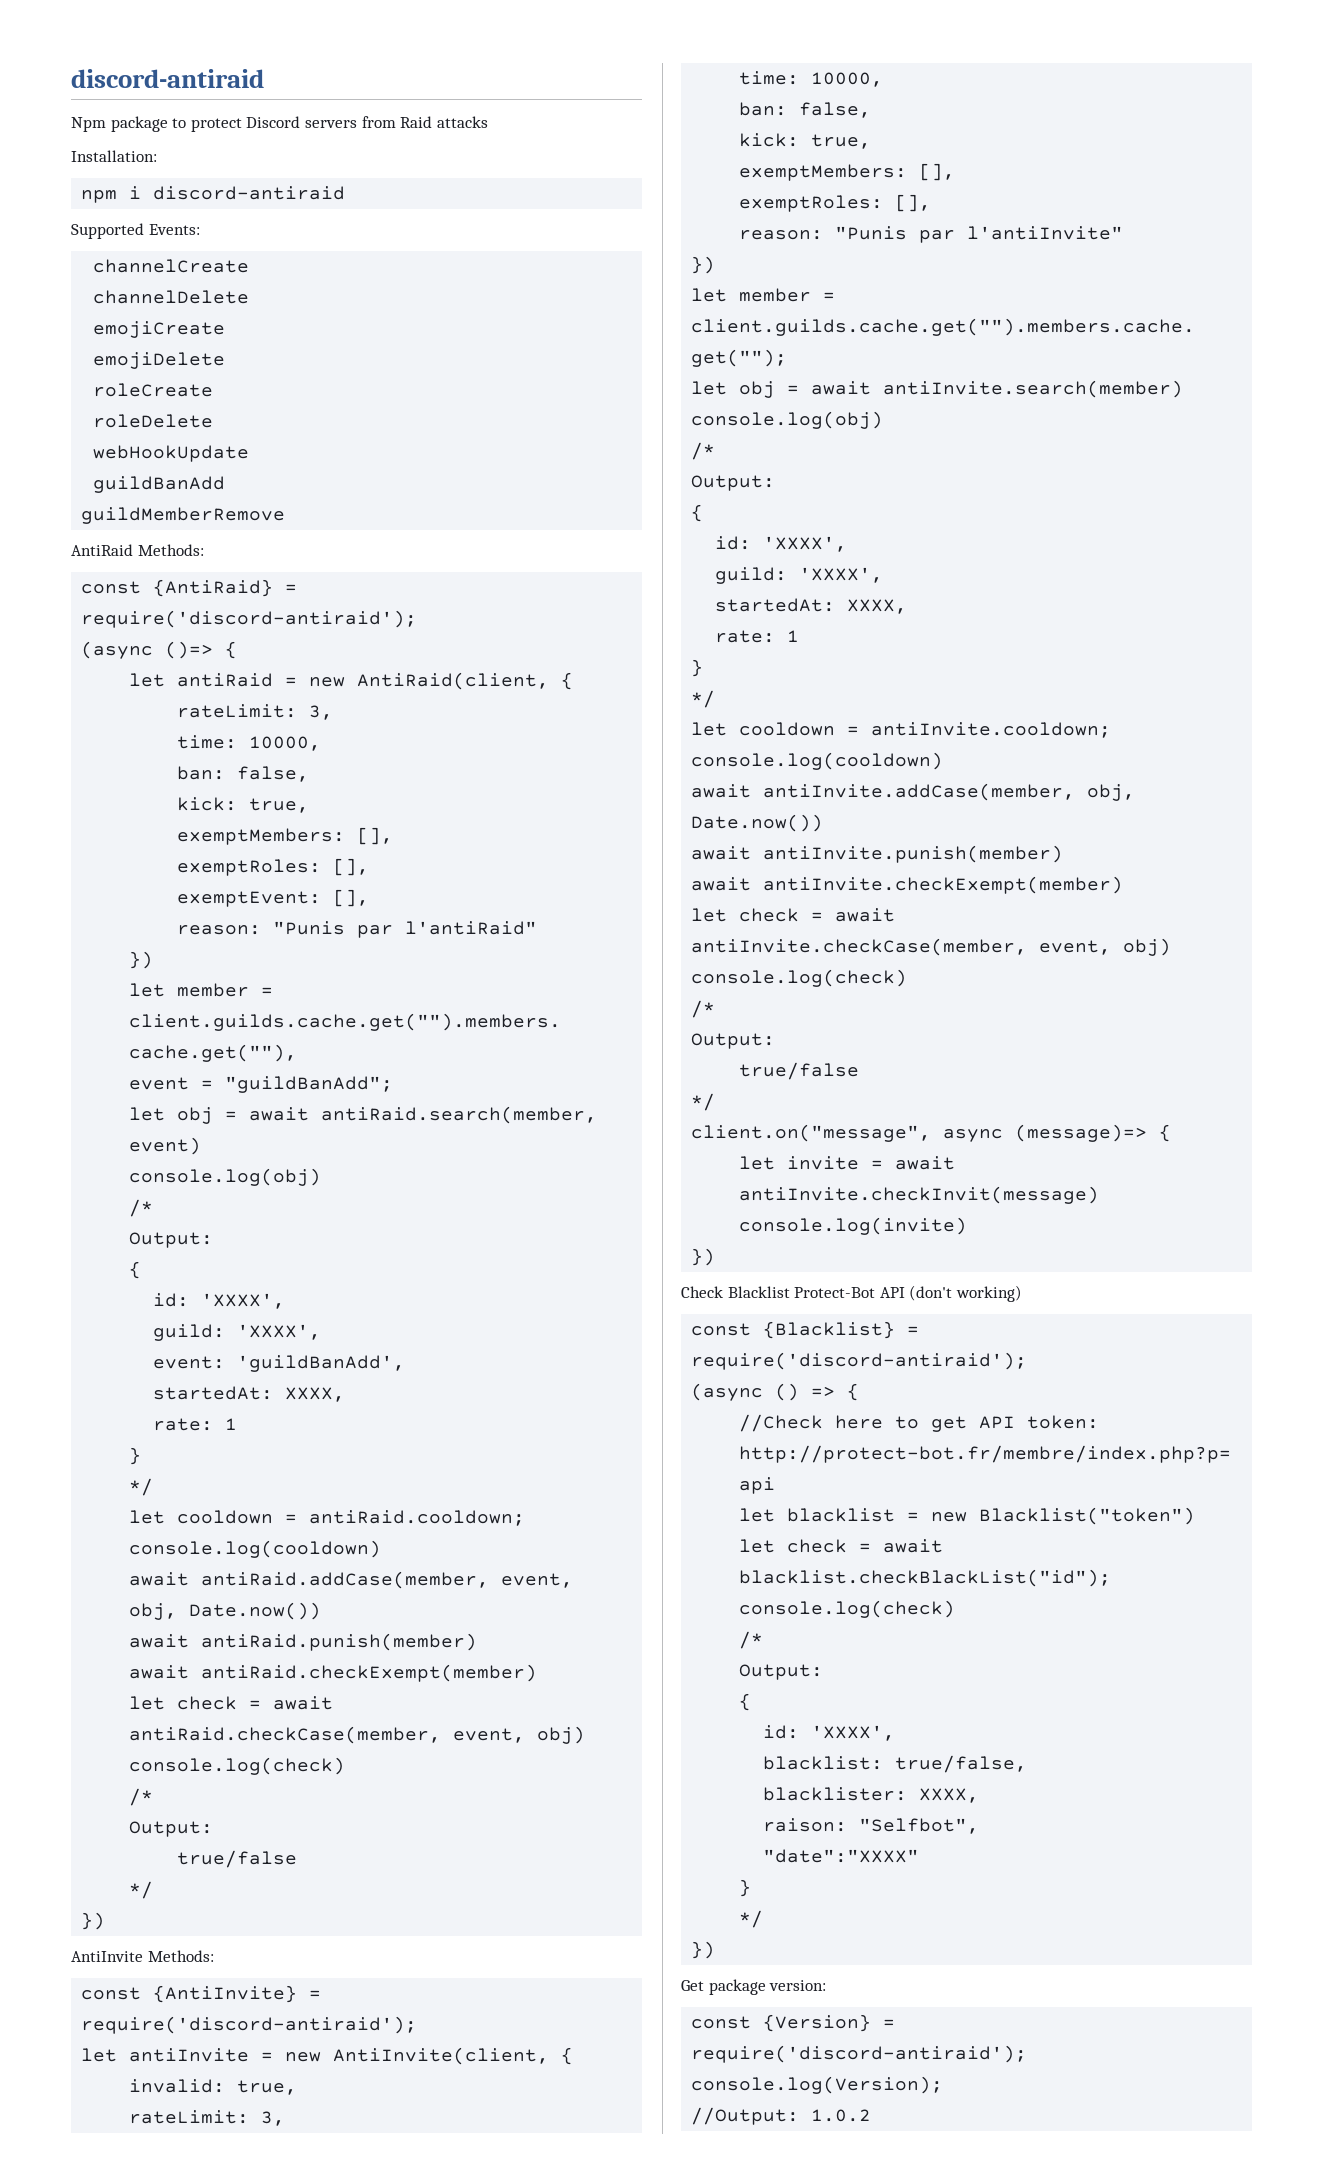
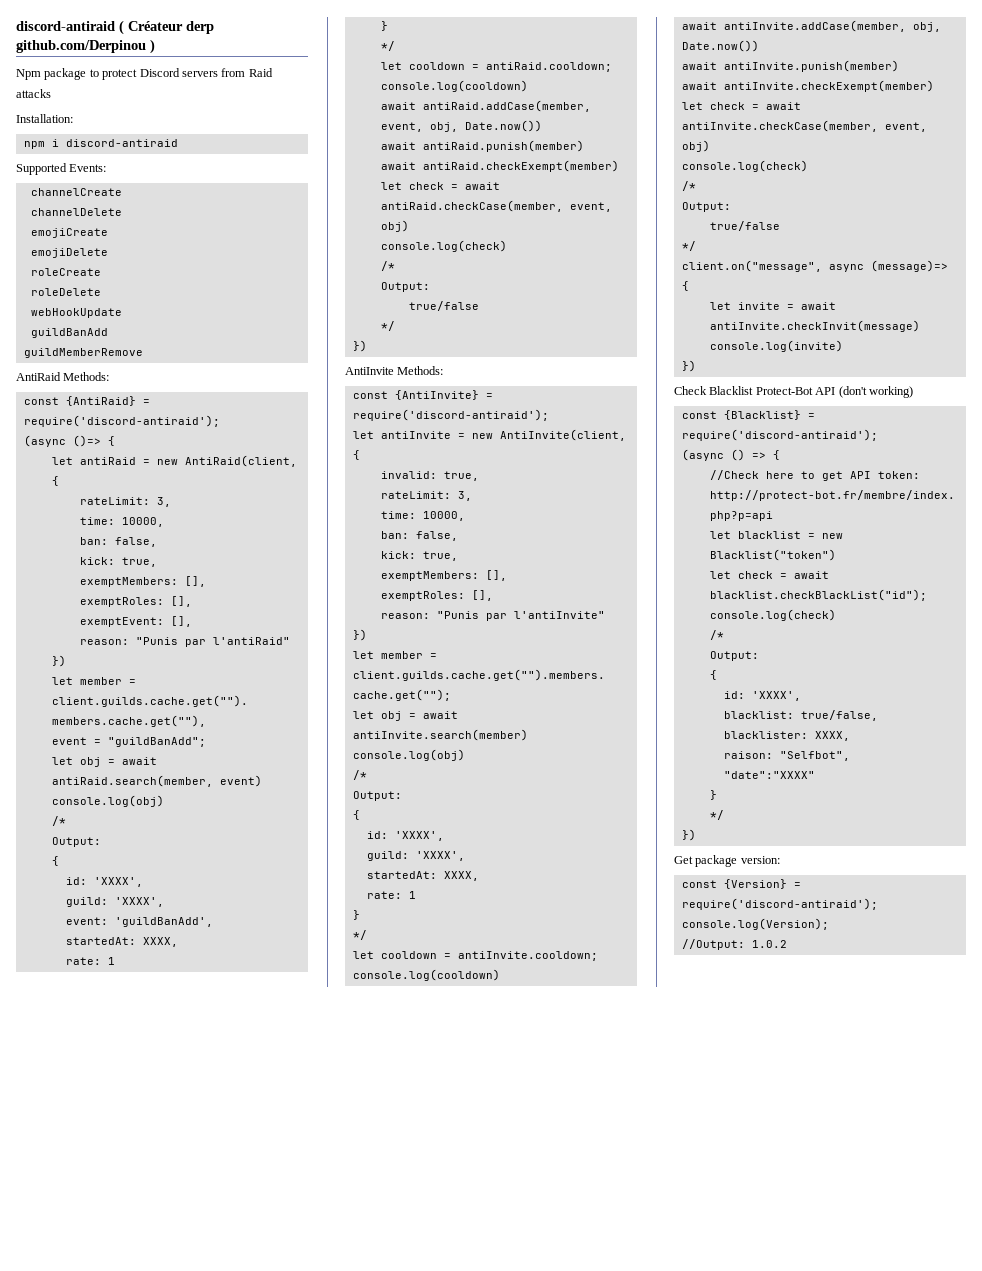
[71,69,264,88] discord-antiraid -> [16,20,214,35] [16,39,155,54] discord-antiraid ( Créateur derp github.com/Derpinou )

